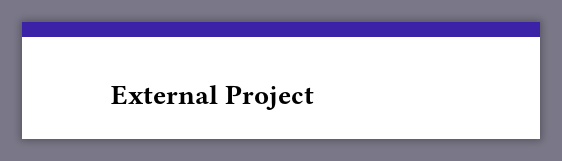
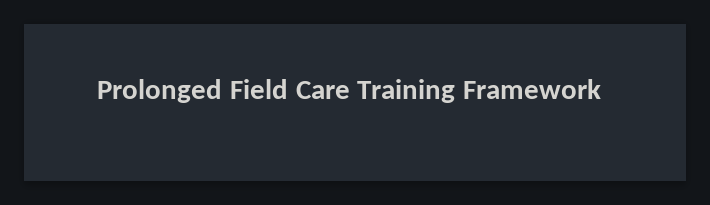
[111,85,315,110] External Project -> [97,79,602,103] Prolonged Field Care Training Framework

